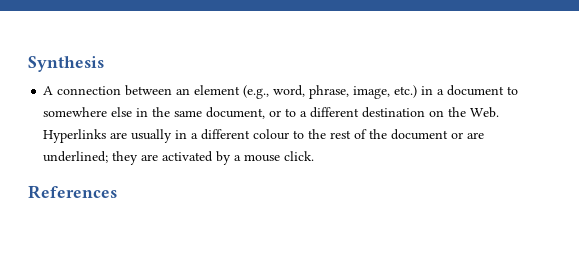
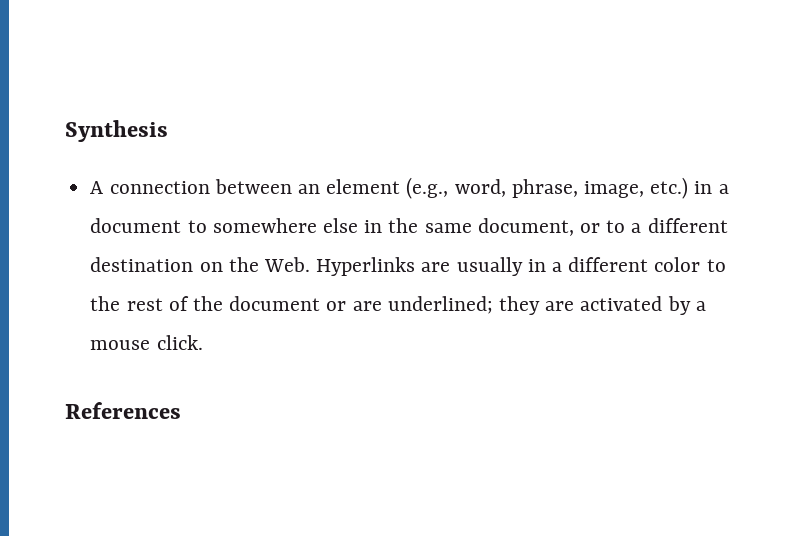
[253,129,290,140] colour -> [654,257,701,272] color

